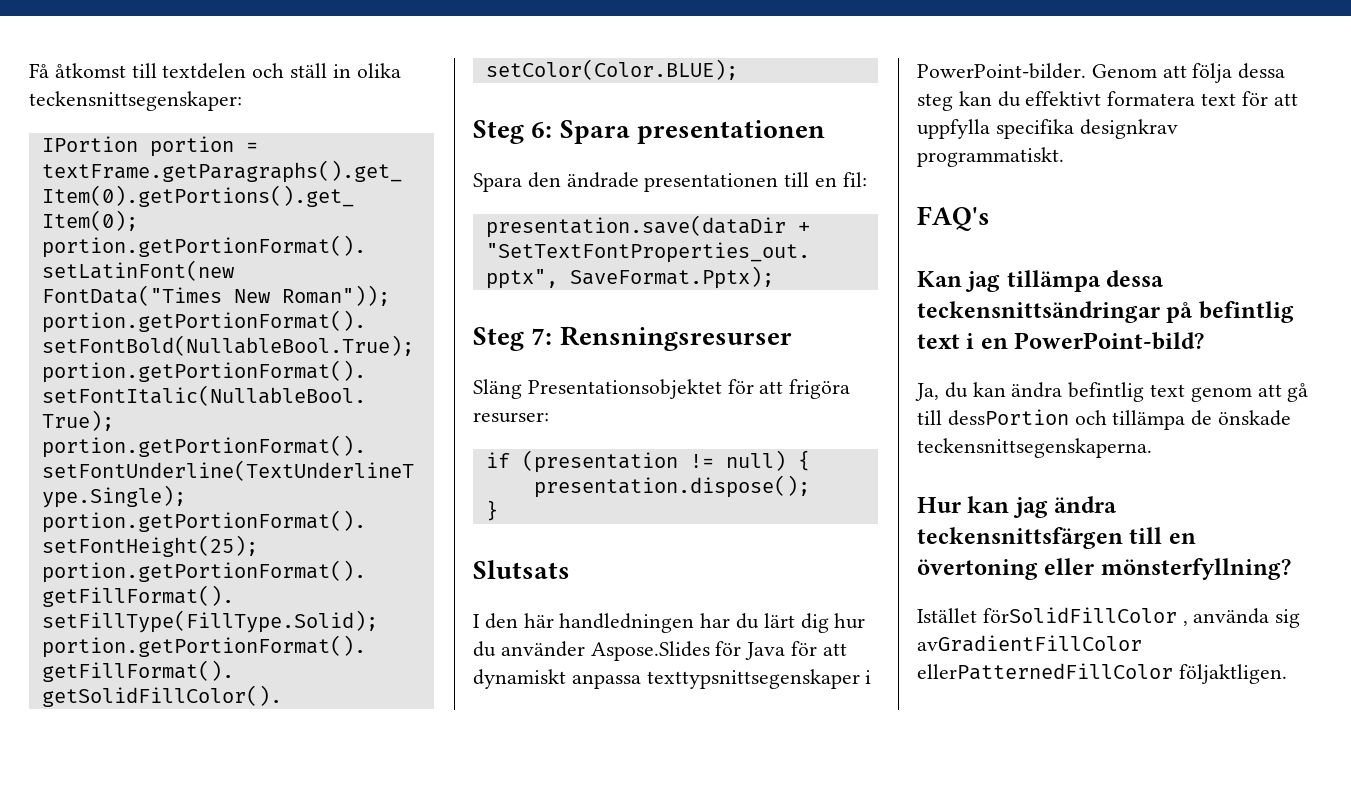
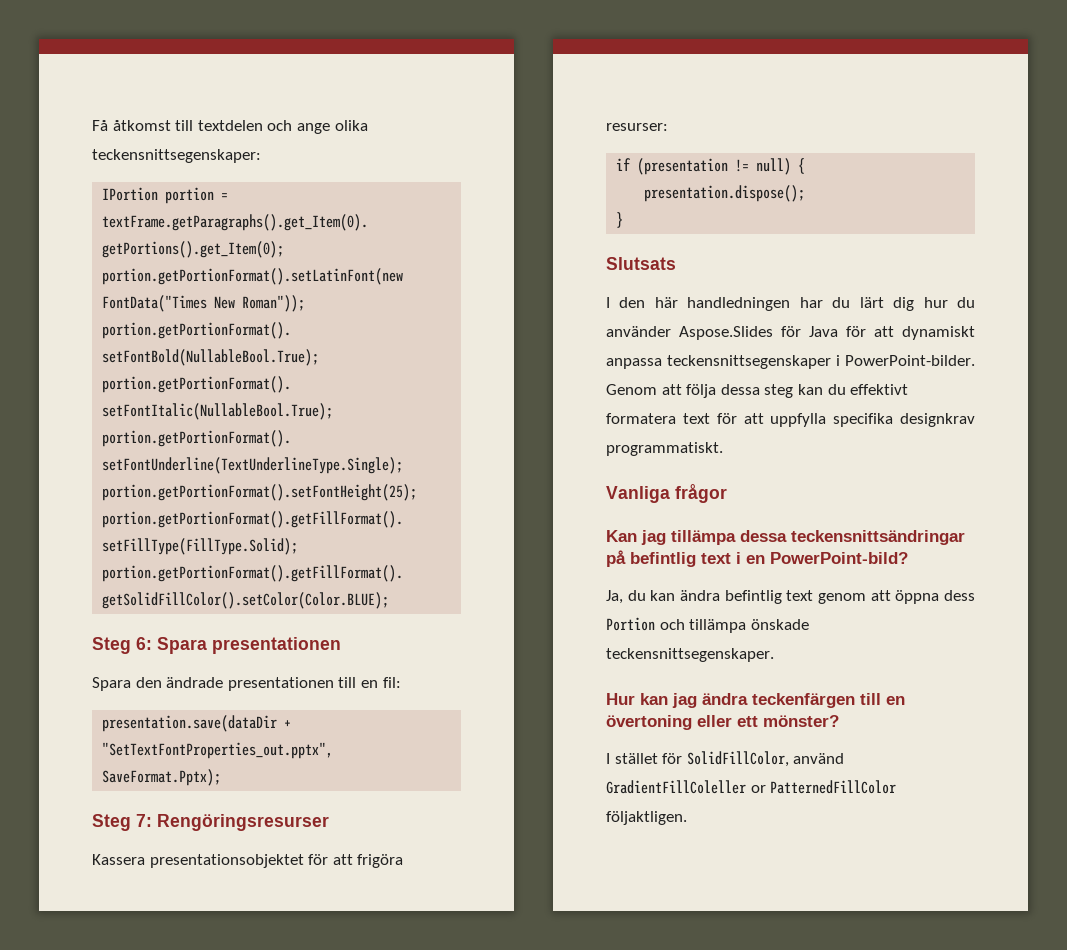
[290,63,351,78] ställ in -> [296,123,330,134] ange
[559,326,792,351] [473,379,722,399] Rensningsresurser // Släng Presentationsobjektet -> [157,814,329,831] [92,854,304,868] Rengöringsresurser // Kassera presentationsobjektet
[646,669,860,689] texttypsnittsegenskaper -> [667,355,831,369] teckensnittsegenskaper
[917,206,990,231] FAQ's -> [606,484,727,503] Vanliga frågor
[1287,383,1309,402] [917,409,1292,430] [917,438,1152,458] gå till dessPortion och tillämpa de önskade teckensnittsegenskaperna. -> [895,590,975,604] [606,617,809,633] [606,648,774,662] öppna dess Portion och tillämpa önskade teckensnittsegenskaper.
[917,527,1123,549] teckensnittsfärgen -> [752,693,855,708] teckenfärgen
[1100,558,1291,580] [917,607,1301,628] [917,635,1142,652] [917,663,1173,680] mönsterfyllning? // Istället förSolidFillColor , använda sig avGradientFillColor ellerPatternedFillColor -> [737,715,839,727] [606,751,845,767] [606,780,897,794] ett mönster? // I stället för SolidFillColor, använd GradientFillColeller or PatternedFillColor

